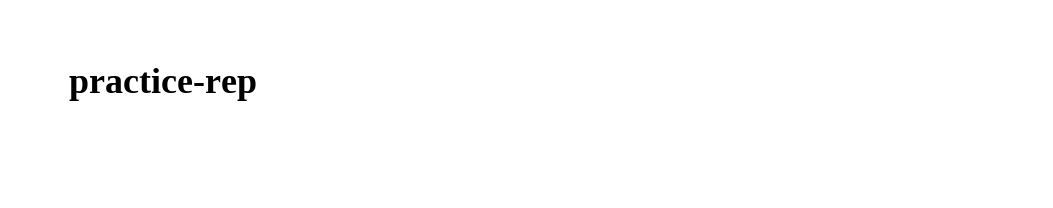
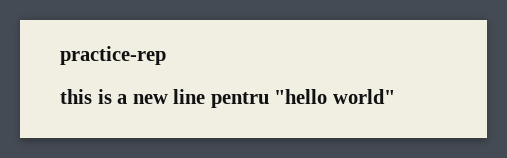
(257, 84) none -> [60,89,395,108] // this is a new line pentru "hello world"

